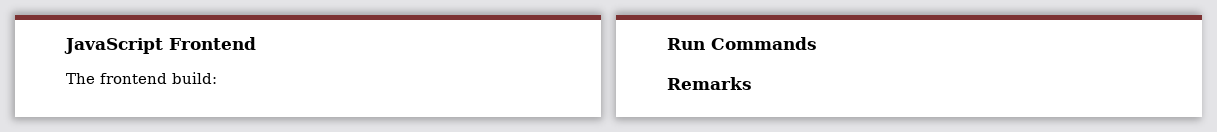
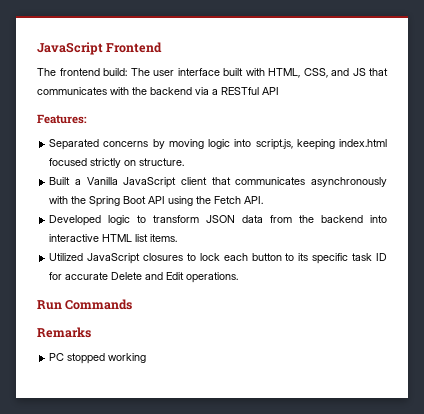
(217, 78) none -> [130,68,388,78] [37,87,279,95] [37,114,87,124] [49,139,388,150] [49,158,185,168] [49,177,387,188] [49,196,264,207] [49,215,387,226] [49,234,178,242] [49,253,387,264] [49,272,239,283] The user interface built with HTML, CSS, and JS that communicates with the backend via a RESTful API // Features: // Separated concerns by moving logic into script.js, keeping index.html focused strictly on structure. // Built a Vanilla JavaScript client that communicates asynchronously with the Spring Boot API using the Fetch API. // Developed logic to transform JSON data from the backend into interactive HTML list items. // Utilized JavaScript closures to lock each button to its specific task ID for accurate Delete and Edit operations.
(752, 83) none -> [49,353,147,364] // PC stopped working

